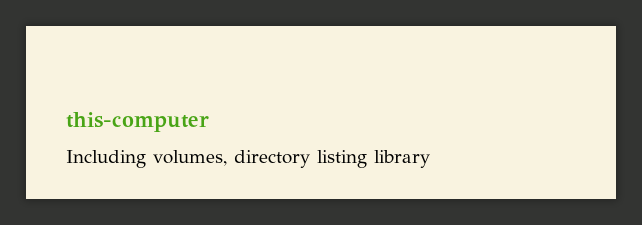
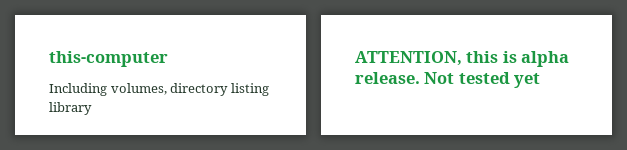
(430, 159) none -> [355,51,570,67] [355,72,541,88] // ATTENTION, this is alpha release. Not tested yet

